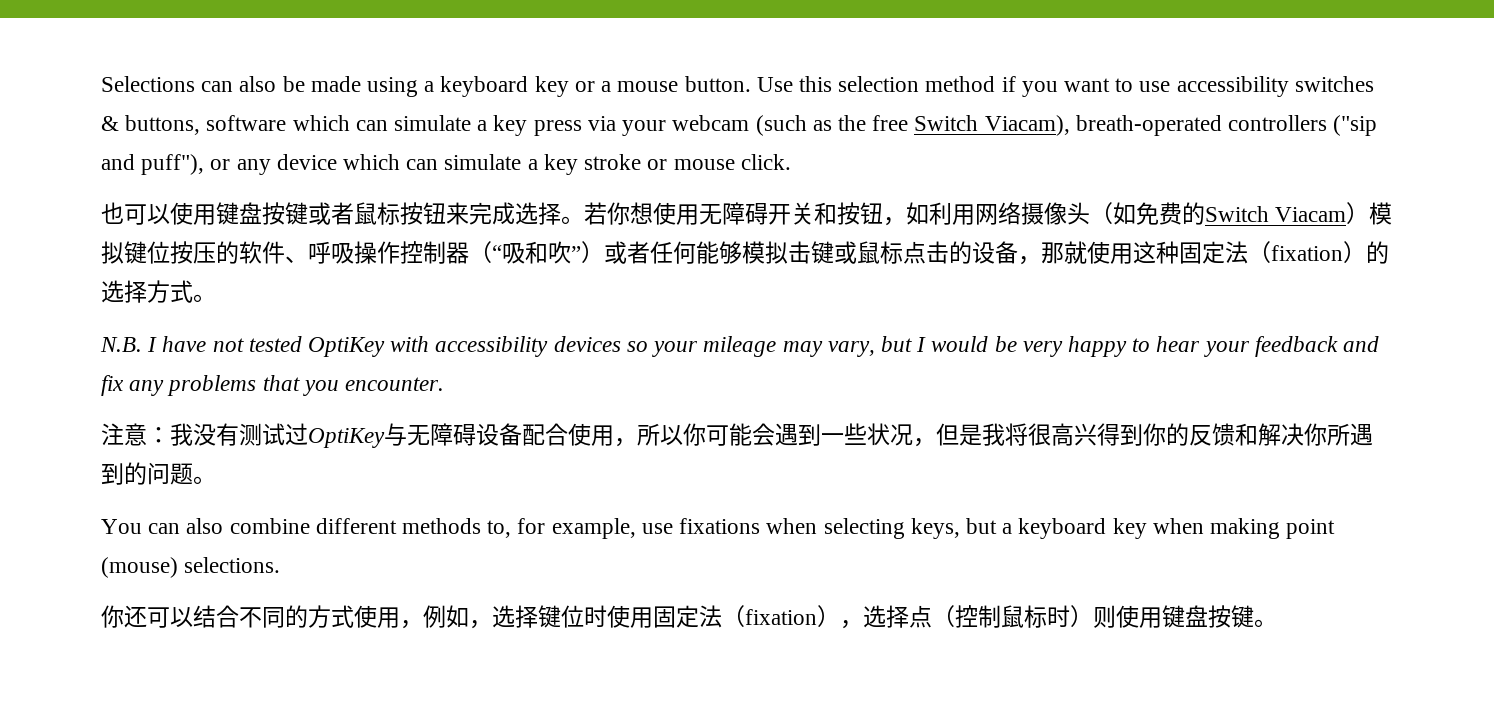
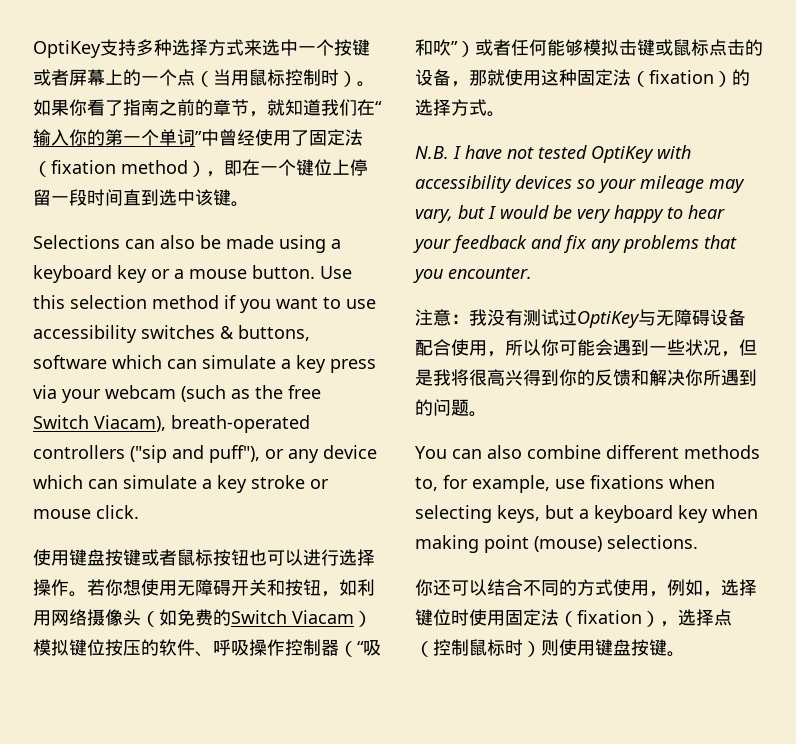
(101, 84) none -> [33,39,370,58] [33,69,375,87] [33,99,382,117] [33,129,363,146] [33,159,368,177] [33,189,249,207] OptiKey支持多种选择方式来选中一个按键或者屏幕上的一个点（当用鼠标控制时）。如果你看了指南之前的章节，就知道我们在“输入你的第一个单词”中曾经使用了固定法（fixation method），即在一个键位上停留一段时间直到选中该键。 //
[101,202,170,225] 也可以 -> (139, 512) none
[446,202,561,225] 来完成选择 -> [249,549,375,566] [33,579,69,596] 也可以进行选择操作

